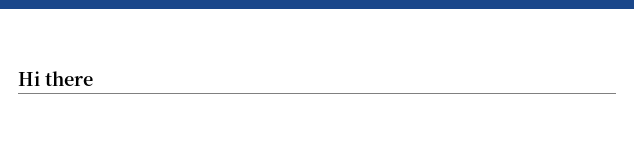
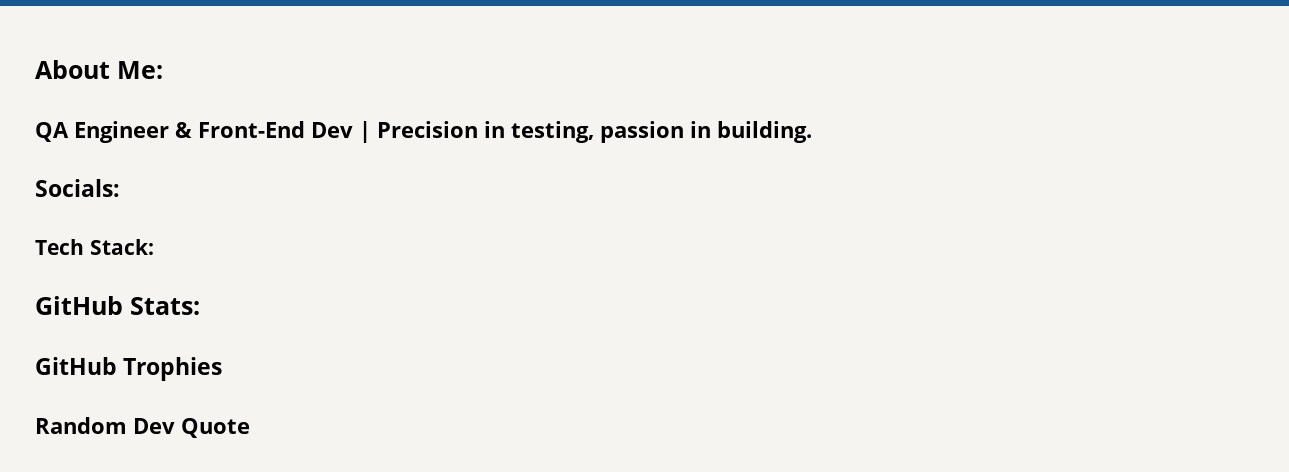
[18,71,93,86] Hi there -> [35,60,163,79] [35,121,812,143] [35,179,120,197] [35,239,154,255] [35,296,200,315] [35,357,223,381] [35,417,250,438] About Me: // QA Engineer & Front-End Dev | Precision in testing, passion in building. // Socials: // Tech Stack: // GitHub Stats: // GitHub Trophies // Random Dev Quote

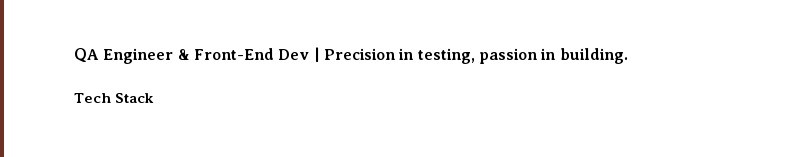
[35,60,163,79] About Me: // -> (74, 55) none
[35,179,120,197] // Socials: -> (628, 56) none
[89,239,154,255] [35,296,200,315] [35,357,223,381] [35,417,250,438] Stack: // GitHub Stats: // GitHub Trophies // Random Dev Quote -> [115,93,155,103] Stack

